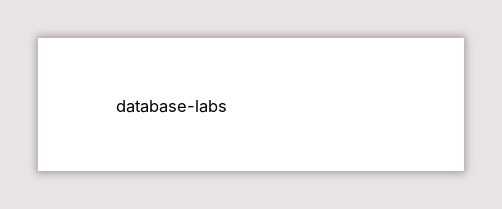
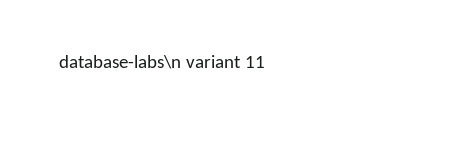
[116,100,227,113] database-labs -> [59,55,265,69] database-labs\n variant 11

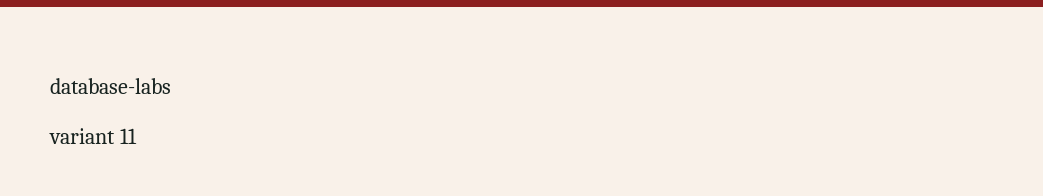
[59,55,181,69] database-labs\n -> [50,78,171,94] database-labs //

